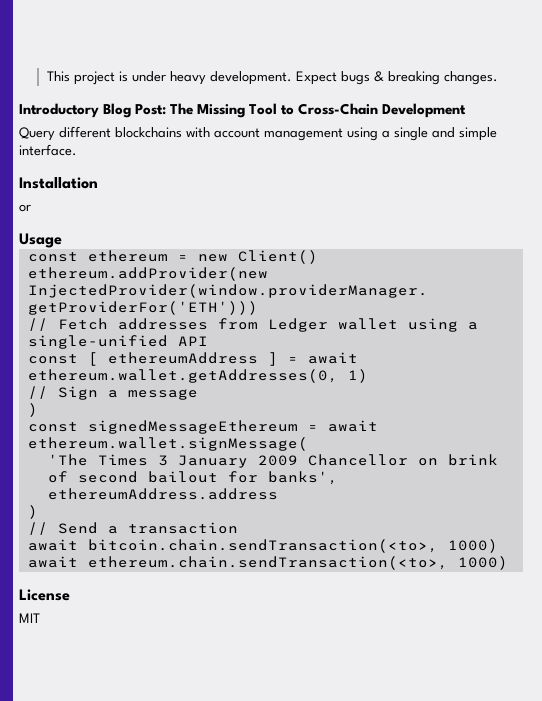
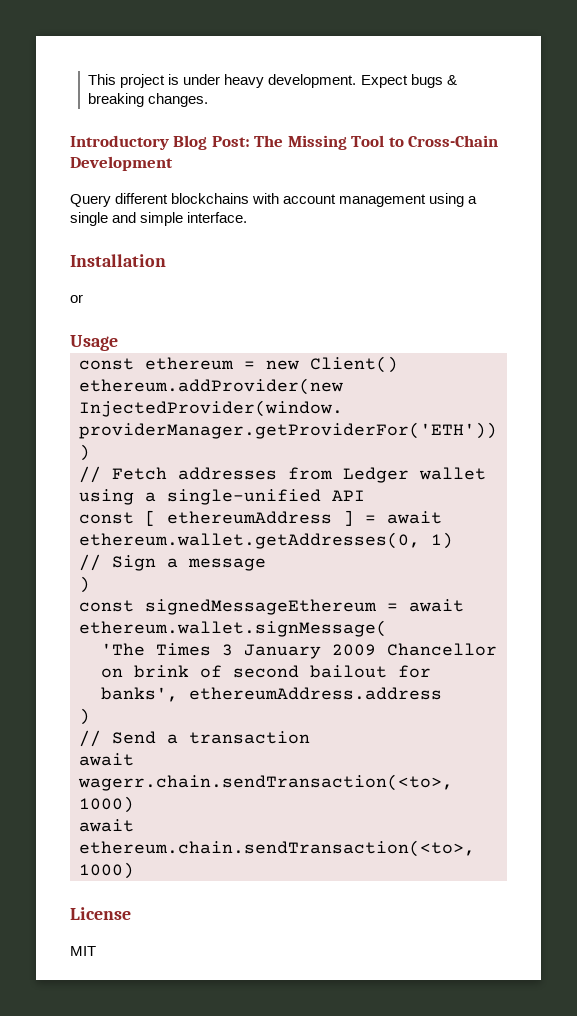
[87,539,438,553] bitcoin.chain.sendTransaction(<to>, -> [78,774,453,791] wagerr.chain.sendTransaction(<to>,

